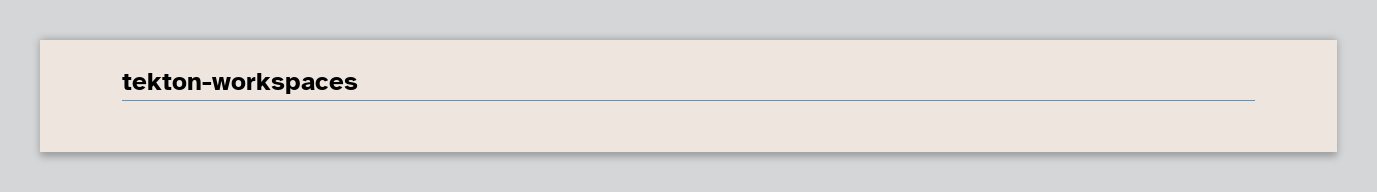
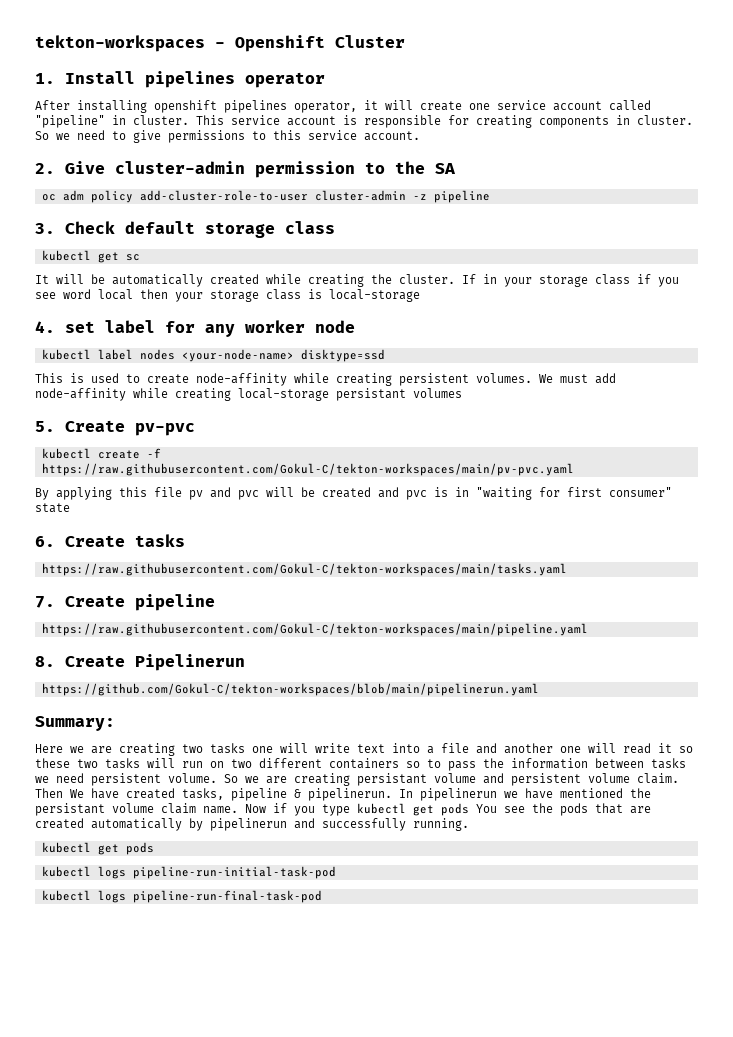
(358, 83) none -> [215,35,405,52] [35,71,325,88] [35,100,651,113] [35,115,693,128] [35,130,420,143] [35,161,456,178] [41,190,490,203] [35,221,335,238] [41,250,140,263] [35,274,679,287] [35,289,420,302] [35,320,355,337] [41,349,385,362] [35,373,616,386] [35,388,462,401] [35,420,195,436] [41,448,161,459] [41,463,574,476] [35,487,672,500] [35,503,70,513] [35,534,185,547] [41,563,567,576] [35,594,215,611] [41,623,588,636] [35,654,245,671] [41,683,539,696] [35,716,115,731] [35,743,693,756] [35,758,686,771] [35,773,679,786] [35,788,651,801] [35,803,651,816] [35,818,469,831] [41,842,154,855] [41,866,336,879] [41,890,322,903] - Openshift Cluster // 1. Install pipelines operator // After installing openshift pipelines operator, it will create one service account called "pipeline" in cluster. This service account is responsible for creating components in cluster. So we need to give permissions to this service account. // 2. Give cluster-admin permission to the SA // oc adm policy add-cluster-role-to-user cluster-admin -z pipeline // 3. Check default storage class // kubectl get sc // It will be automatically created while creating the cluster. If in your storage class if you see word local then your storage class is local-storage // 4. set label for any worker node // kubectl label nodes <your-node-name> disktype=ssd // This is used to create node-affinity while creating persistent volumes. We must add node-affinity while creating local-storage persistant volumes // 5. Create pv-pvc // kubectl create -f https://raw.githubusercontent.com/Gokul-C/tekton-workspaces/main/pv-pvc.yaml // By applying this file pv and pvc will be created and pvc is in "waiting for first consumer" state // 6. Create tasks // https://raw.githubusercontent.com/Gokul-C/tekton-workspaces/main/tasks.yaml // 7. Create pipeline // https://raw.githubusercontent.com/Gokul-C/tekton-workspaces/main/pipeline.yaml // 8. Create Pipelinerun // https://github.com/Gokul-C/tekton-workspaces/blob/main/pipelinerun.yaml // Summary: // Here we are creating two tasks one will write text into a file and another one will read it so these two tasks will run on two different containers so to pass the information between tasks we need persistent volume. So we are creating persistant volume and persistent volume claim. Then We have created tasks, pipeline & pipelinerun. In pipelinerun we have mentioned the persistant volume claim name. Now if you type kubectl get pods You see the pods that are created automatically by pipelinerun and successfully running. // kubectl get pods // kubectl logs pipeline-run-initial-task-pod // kubectl logs pipeline-run-final-task-pod

